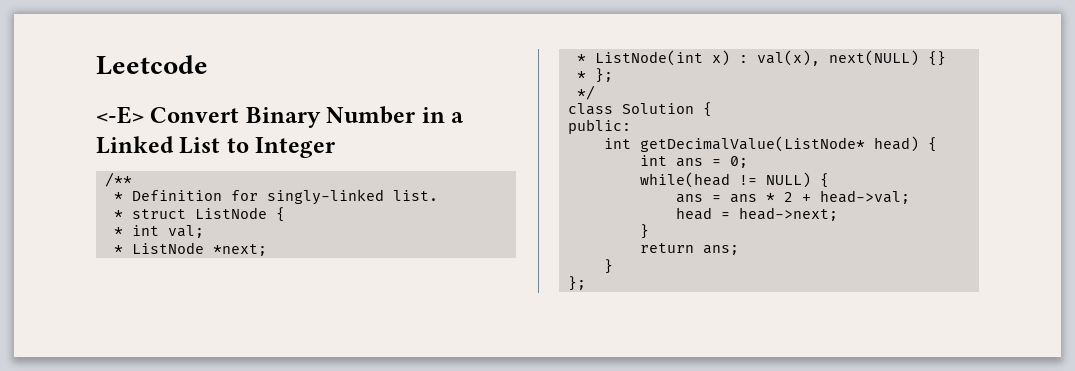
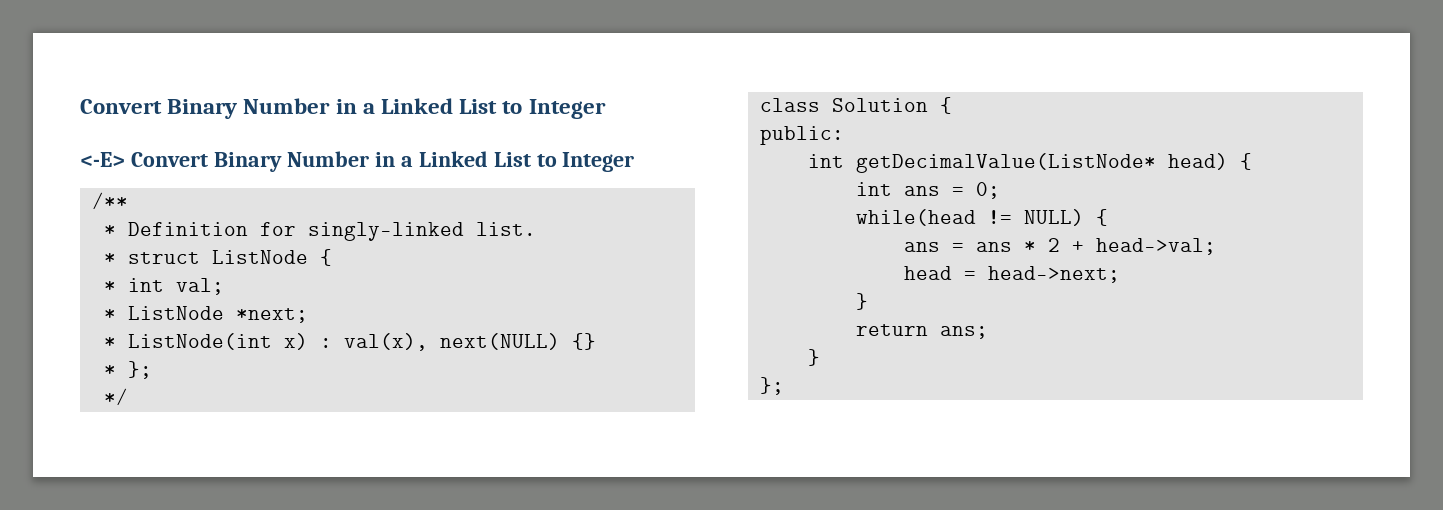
[96,55,208,75] Leetcode -> [80,98,606,119] Convert Binary Number in a Linked List to Integer

